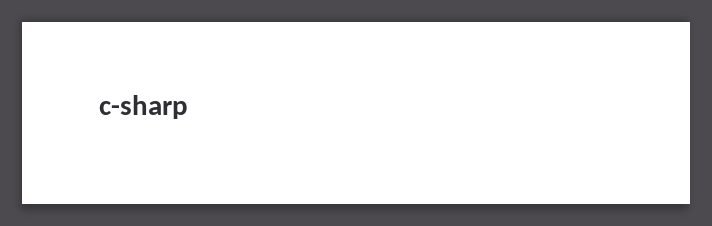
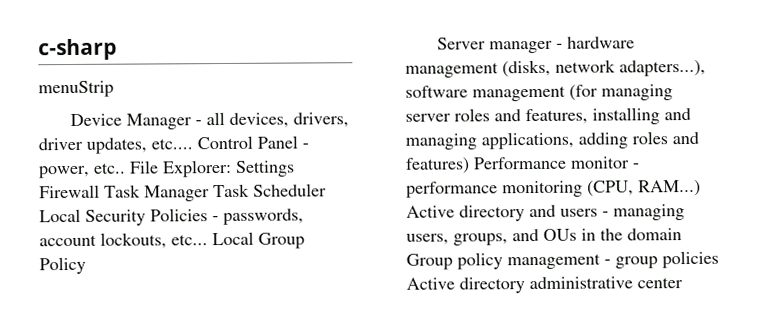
(188, 107) none -> [38,80,114,98] [70,111,350,130] [38,135,309,154] [39,159,295,179] [39,183,327,202] [39,208,304,226] [39,231,305,249] [39,256,86,275] [437,36,636,54] [405,59,706,78] [405,84,673,102] [405,107,691,125] [405,131,699,150] [405,156,640,174] [406,179,701,198] [406,204,685,222] [406,228,682,246] [406,250,719,270] [406,276,683,294] // menuStrip // Device Manager - all devices, drivers, driver updates, etc.... Control Panel - power, etc.. File Explorer: Settings Firewall Task Manager Task Scheduler Local Security Policies - passwords, account lockouts, etc... Local Group Policy // Server manager - hardware management (disks, network adapters...), software management (for managing server roles and features, installing and managing applications, adding roles and features) Performance monitor - performance monitoring (CPU, RAM...) Active directory and users - managing users, groups, and OUs in the domain Group policy management - group policies Active directory administrative center

